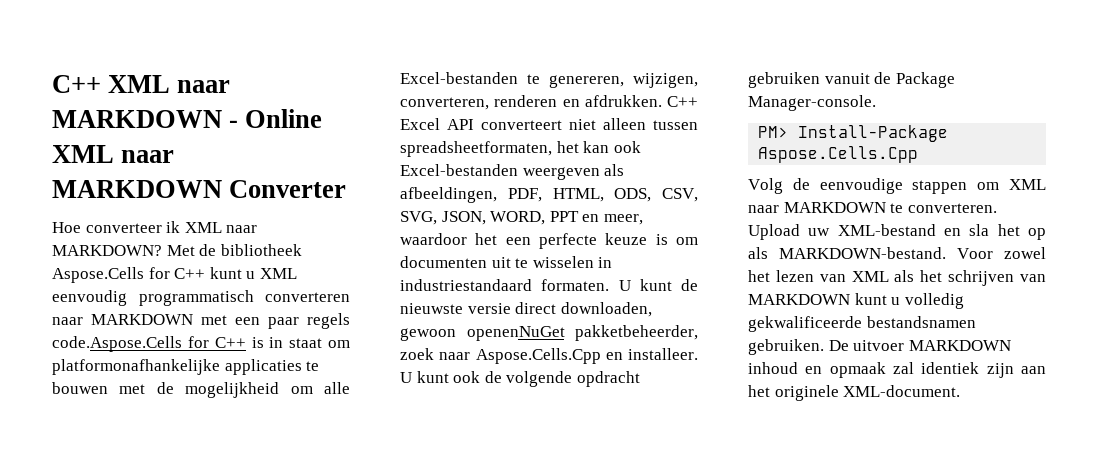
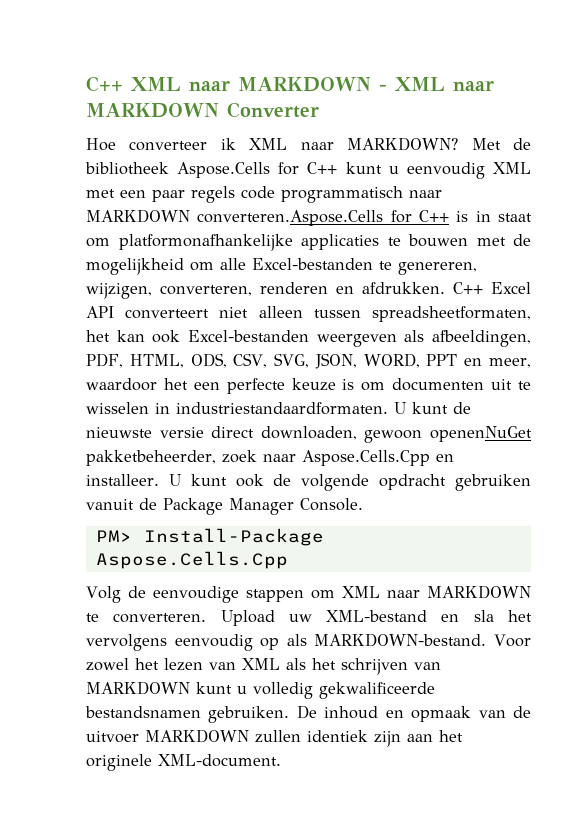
[245,109,323,128] Online -> (387, 88) none
[259,268,297,279] [52,290,350,306] [52,313,350,329] [52,336,182,352] XML eenvoudig programmatisch converteren naar MARKDOWN met een paar regels code.Aspose.Cells -> [406,162,531,179] [86,186,442,203] [86,209,384,226] eenvoudig XML met een paar regels code programmatisch naar MARKDOWN converteren.Aspose.Cells
[400,279,610,291] industriestandaard formaten. -> [176,402,388,415] industriestandaardformaten.
[748,95,876,111] Manager-console. -> [229,498,363,515] Manager Console.
(1020, 230) none -> [86,634,253,651] vervolgens eenvoudig
[853,340,1011,351] uitvoer MARKDOWN -> (317, 712) none
[893,362,914,374] zal -> [478,706,531,718] [86,729,301,743] van de uitvoer MARKDOWN zullen

